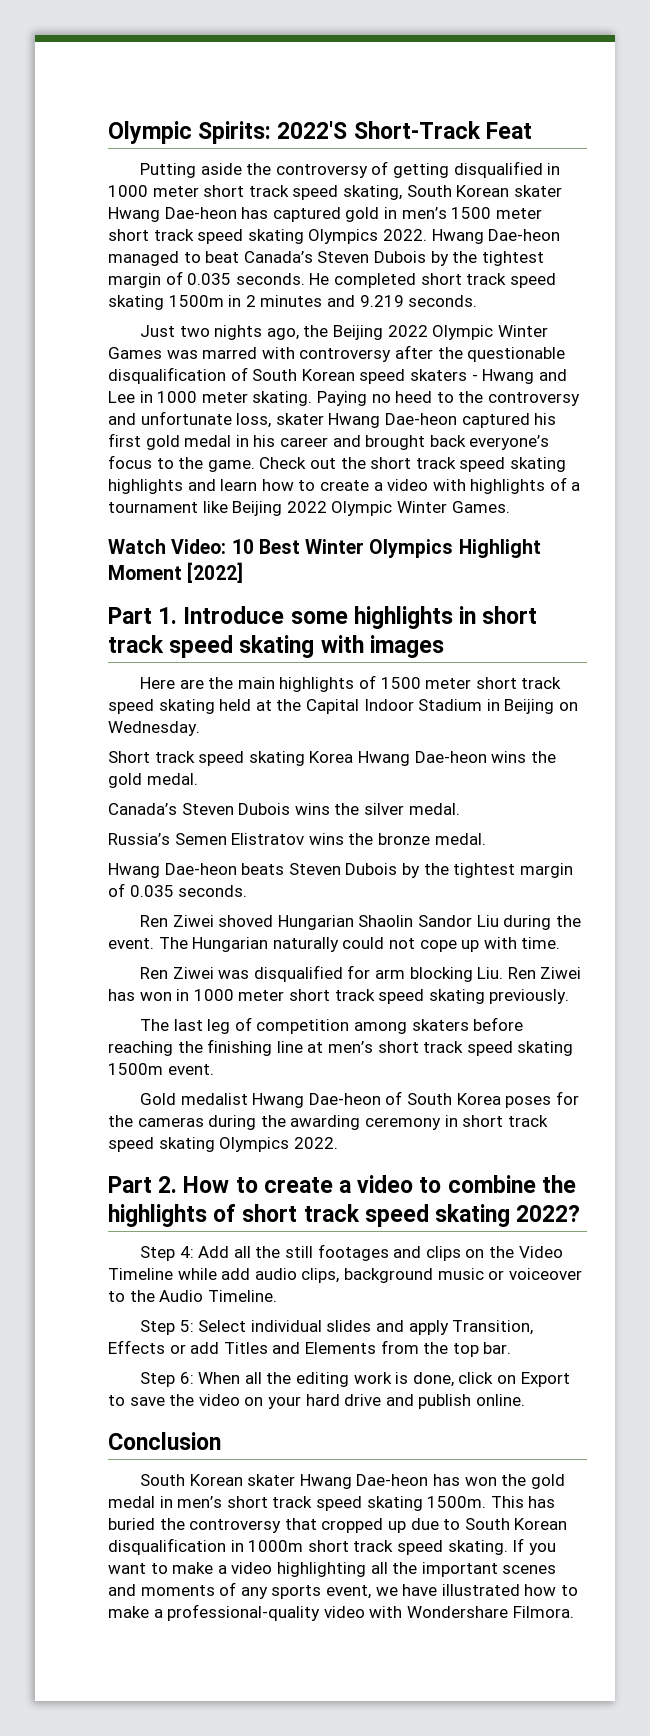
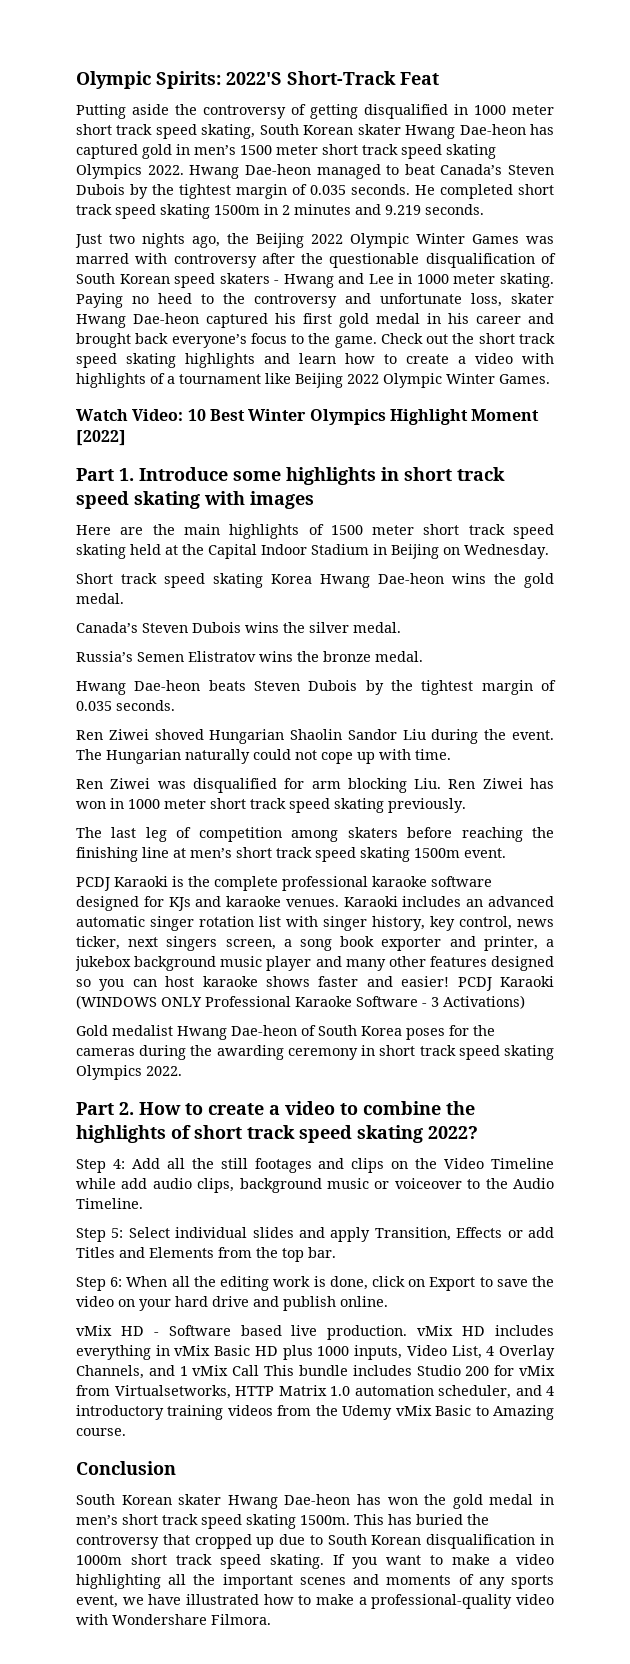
(214, 1069) none -> [76,876,492,891] [76,896,554,911] [76,916,554,931] [76,936,554,951] [75,956,554,971] [76,976,554,991] [76,995,525,1009] // PCDJ Karaoki is the complete professional karaoke software designed for KJs and karaoke venues. Karaoki includes an advanced automatic singer rotation list with singer history, key control, news ticker, next singers screen, a song book exporter and printer, a jukebox background music player and many other features designed so you can host karaoke shows faster and easier! PCDJ Karaoki (WINDOWS ONLY Professional Karaoke Software - 3 Activations)
(525, 1400) none -> [76,1325,554,1340] [76,1345,556,1360] [76,1365,555,1379] [76,1385,554,1399] [76,1405,555,1420] [76,1428,126,1436] // vMix HD - Software based live production. vMix HD includes everything in vMix Basic HD plus 1000 inputs, Video List, 4 Overlay Channels, and 1 vMix Call This bundle includes Studio 200 for vMix from Virtualsetworks, HTTP Matrix 1.0 automation scheduler, and 4 introductory training videos from the Udemy vMix Basic to Amazing course.

